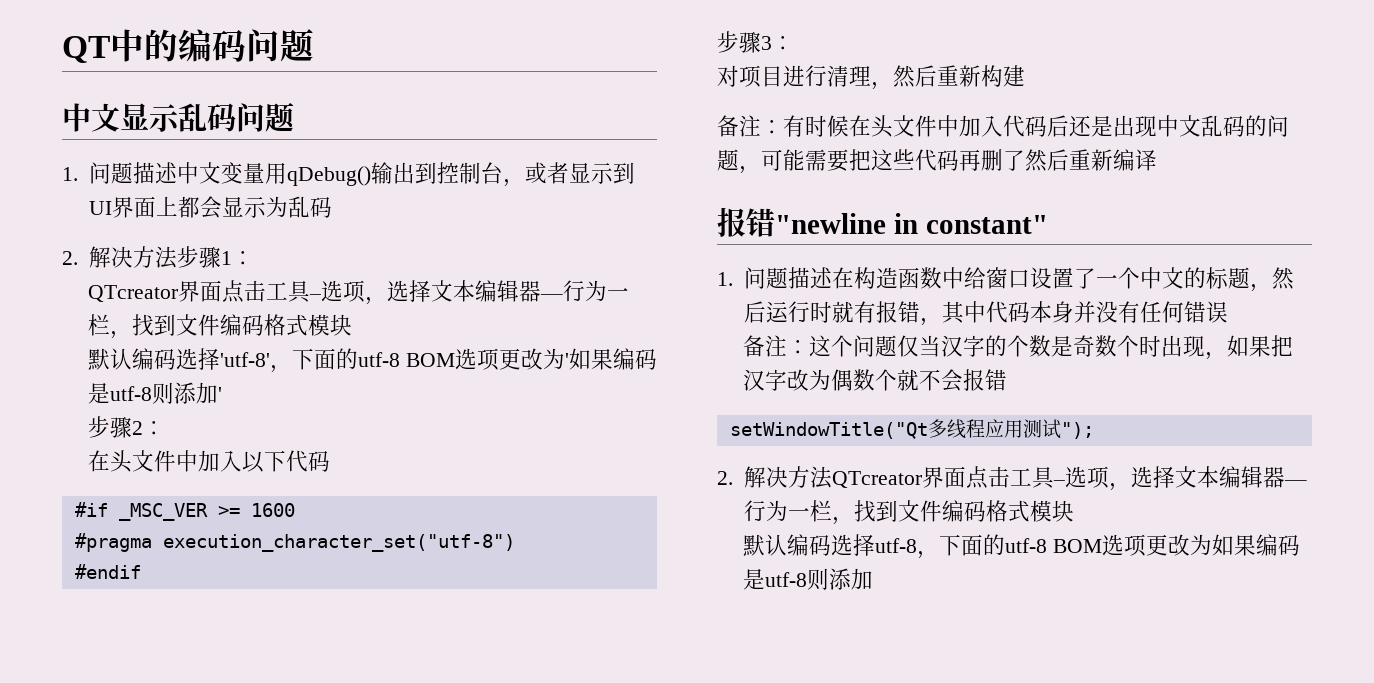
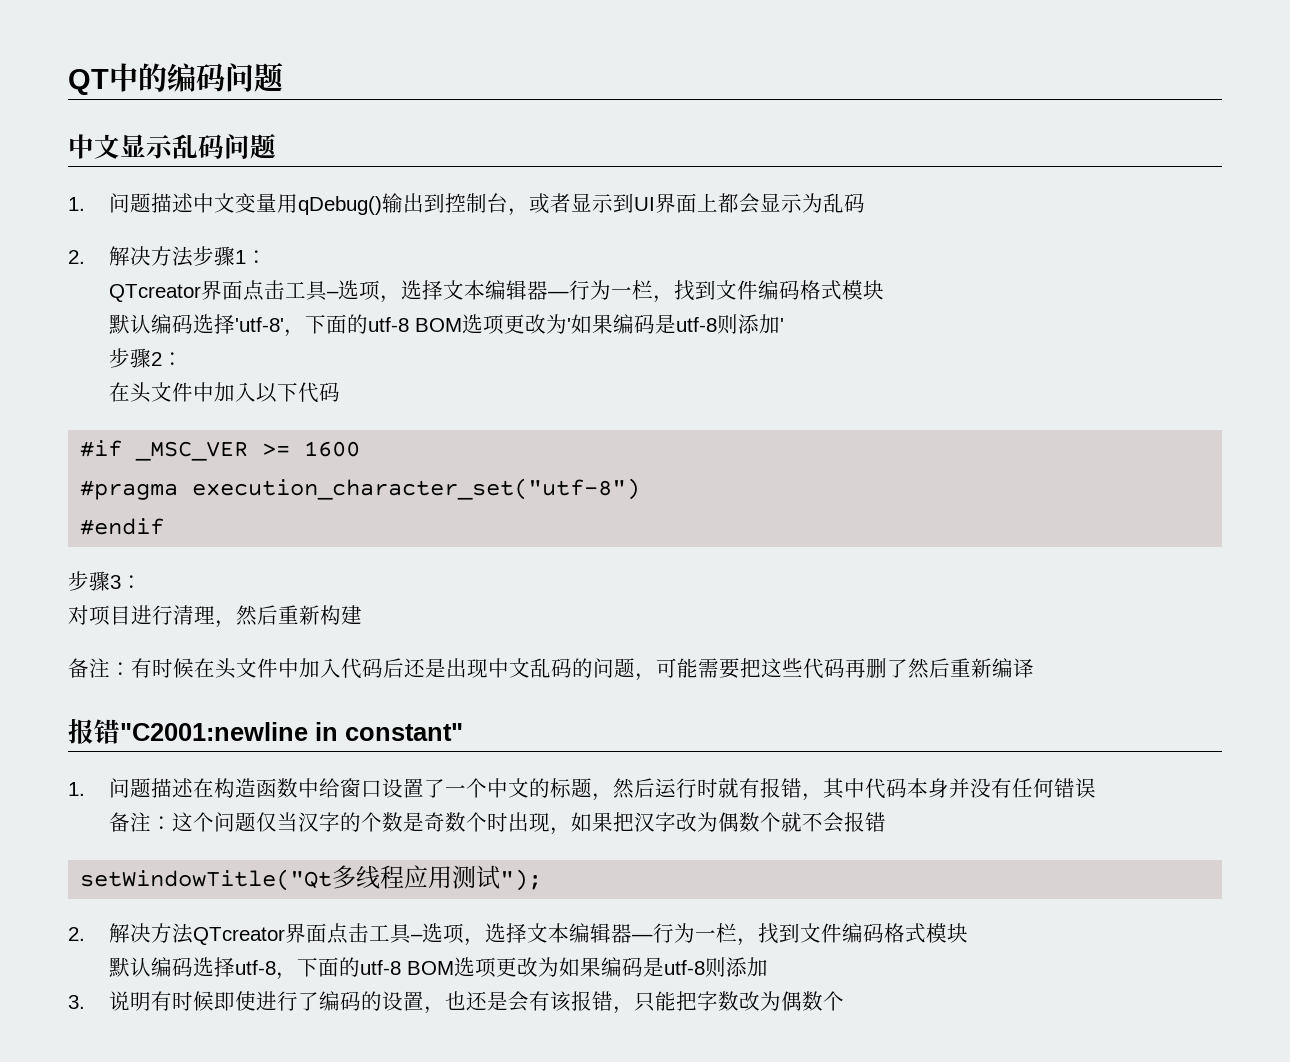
[775,213,886,234] "newline -> [120,722,308,741] "C2001:newline
(873, 579) none -> [68,991,844,1014] // 3.说明有时候即使进行了编码的设置，也还是会有该报错，只能把字数改为偶数个

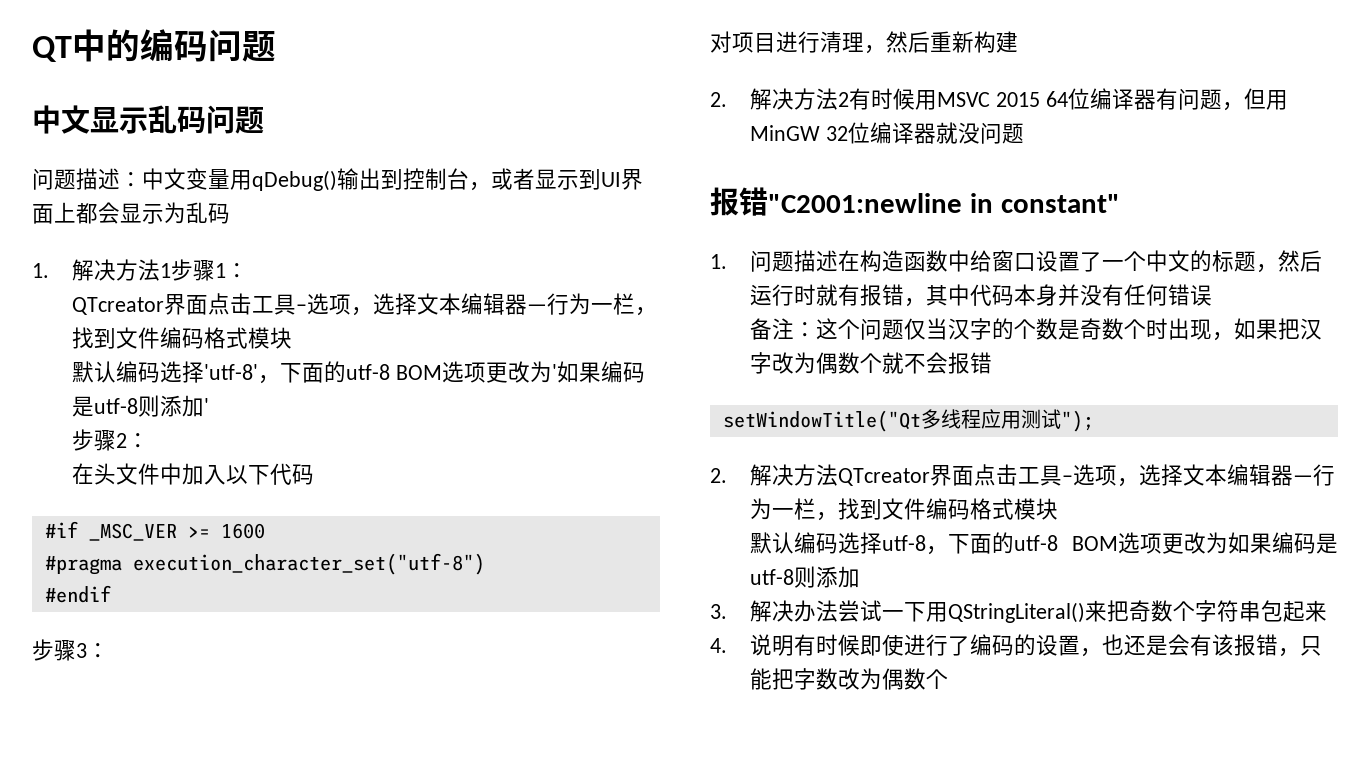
[68,193,193,213] 1.问题描述 -> [32,168,142,190] 问题描述：
[68,246,193,267] 2.解决方法 -> [32,259,172,281] 1.解决方法1
[68,658,1034,681] 备注：有时候在头文件中加入代码后还是出现中文乱码的问题，可能需要把这些代码再删了然后重新编译 -> [710,88,1289,111] [750,122,1025,144] 2.解决方法2有时候用MSVC 2015 64位编译器有问题，但用MinGW 32位编译器就没问题
(85, 1002) none -> [750,600,1328,623] [710,638,727,653] 解决办法尝试一下用QStringLiteral()来把奇数个字符串包起来 // 4.

